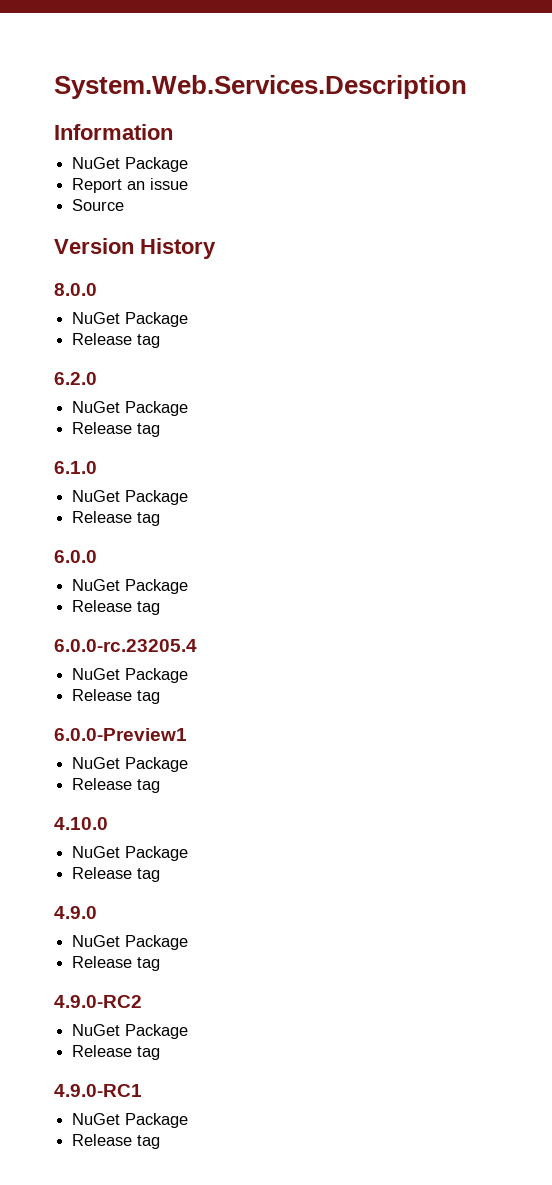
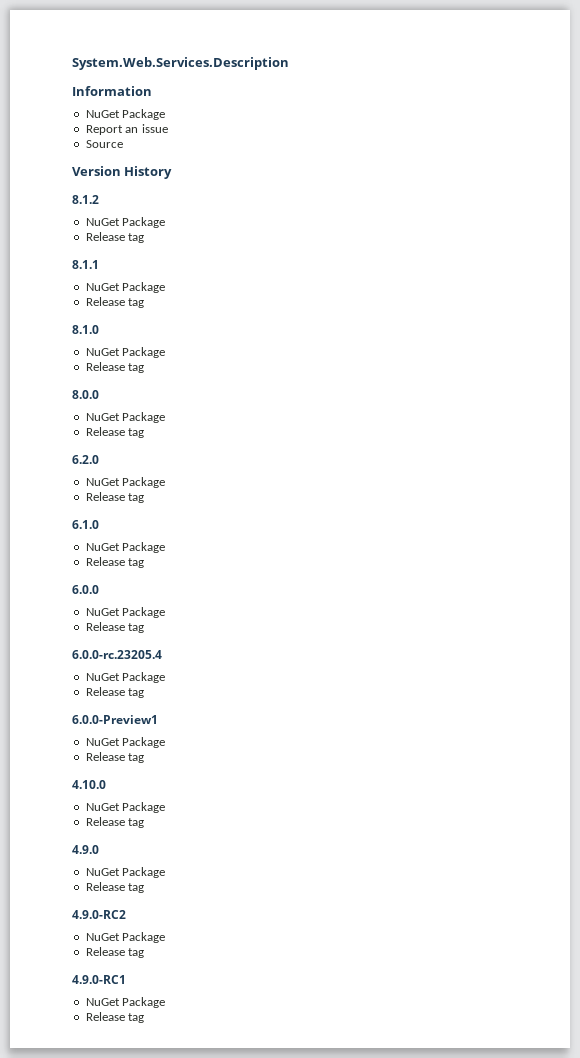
(216, 248) none -> [72,195,99,204] [85,217,166,228] [85,232,145,243] [72,260,99,269] [85,282,166,293] [85,297,145,308] [72,325,99,334] [85,347,166,358] [85,362,145,373] // 8.1.2 // NuGet Package // Release tag // 8.1.1 // NuGet Package // Release tag // 8.1.0 // NuGet Package // Release tag

